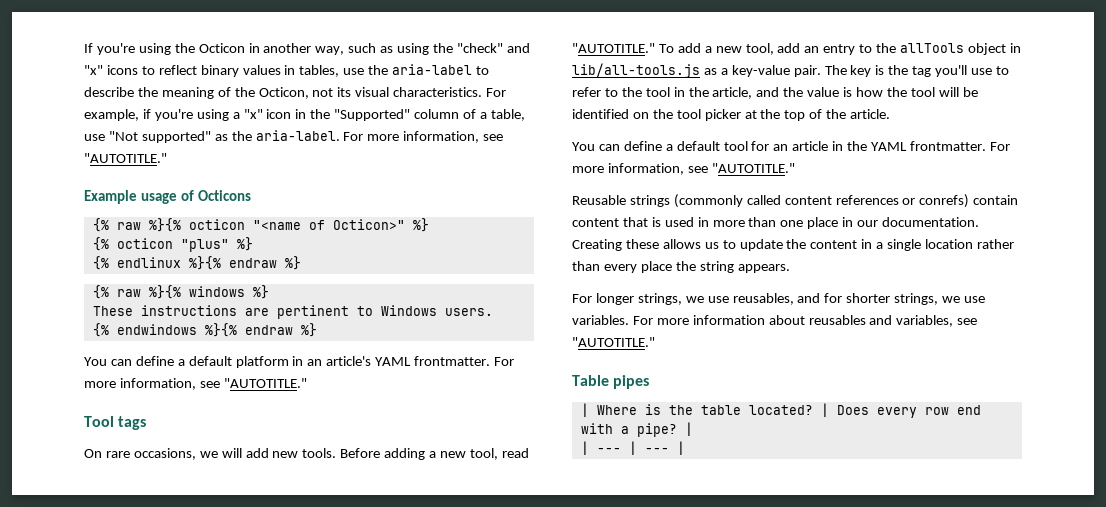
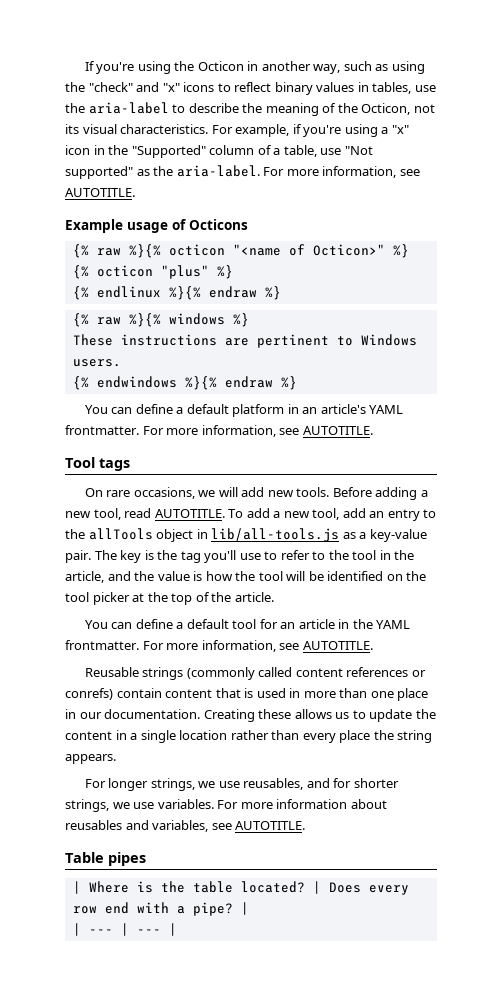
[84,153,167,163] "AUTOTITLE." -> [65,188,135,197] AUTOTITLE.
[223,378,307,388] "AUTOTITLE." -> [302,426,373,435] AUTOTITLE.
[572,43,655,53] "AUTOTITLE." -> [154,509,225,518] AUTOTITLE.
[711,163,795,173] "AUTOTITLE." -> [302,641,373,650] AUTOTITLE.
[572,337,655,347] "AUTOTITLE." -> [235,821,306,830] AUTOTITLE.

